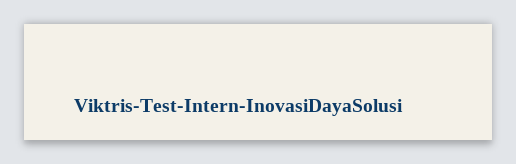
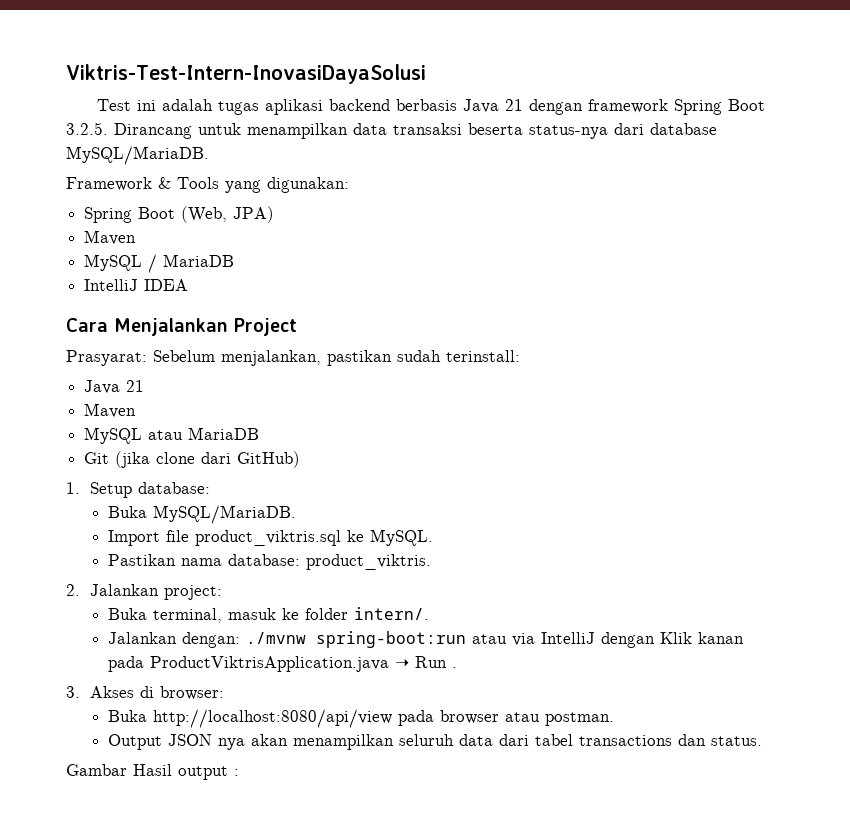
(403, 107) none -> [97,99,766,115] [66,122,717,139] [66,146,209,165] [66,177,349,193] [84,206,275,223] [84,230,137,245] [84,254,235,273] [84,279,189,291] [66,318,297,336] [66,350,520,366] [84,380,145,394] [84,403,137,418] [84,427,260,444] [84,451,301,468] [66,482,210,498] [107,505,296,524] [107,529,433,546] [107,554,431,570] [66,584,222,600] [107,607,429,623] [107,631,744,648] [107,656,457,672] [66,686,224,700] [107,709,614,728] [107,734,762,750] [66,764,239,780] // Test ini adalah tugas aplikasi backend berbasis Java 21 dengan framework Spring Boot 3.2.5. Dirancang untuk menampilkan data transaksi beserta status-nya dari database MySQL/MariaDB. // Framework & Tools yang digunakan: // Spring Boot (Web, JPA) // Maven // MySQL / MariaDB // IntelliJ IDEA // Cara Menjalankan Project // Prasyarat: Sebelum menjalankan, pastikan sudah terinstall: // Java 21 // Maven // MySQL atau MariaDB // Git (jika clone dari GitHub) // 1. Setup database: // Buka MySQL/MariaDB. // Import file product_viktris.sql ke MySQL. // Pastikan nama database: product_viktris. // 2. Jalankan project: // Buka terminal, masuk ke folder intern/. // Jalankan dengan: ./mvnw spring-boot:run atau via IntelliJ dengan Klik kanan pada ProductViktrisApplication.java ➝ Run . // 3. Akses di browser: // Buka http://localhost:8080/api/view pada browser atau postman. // Output JSON nya akan menampilkan seluruh data dari tabel transactions dan status. // Gambar Hasil output :

